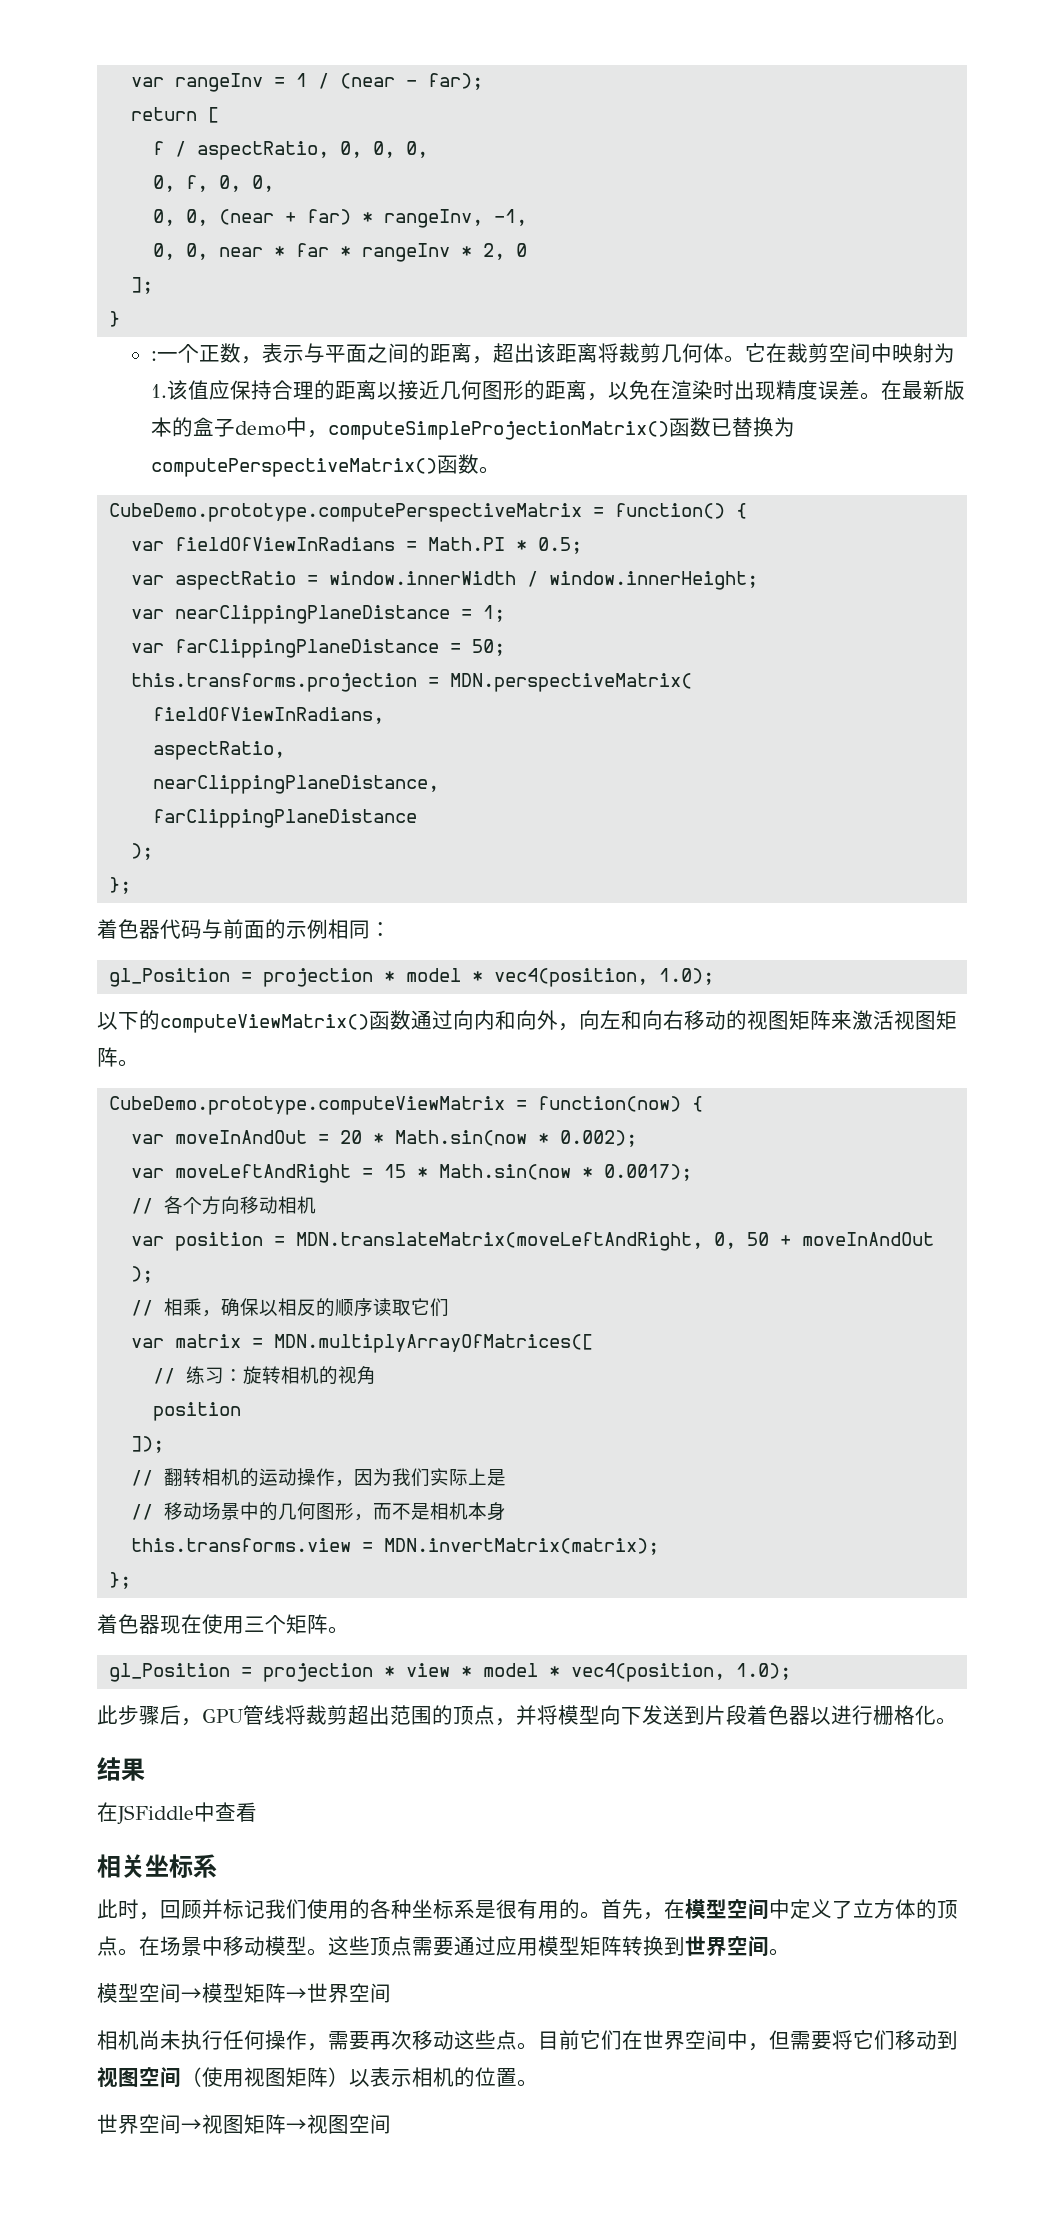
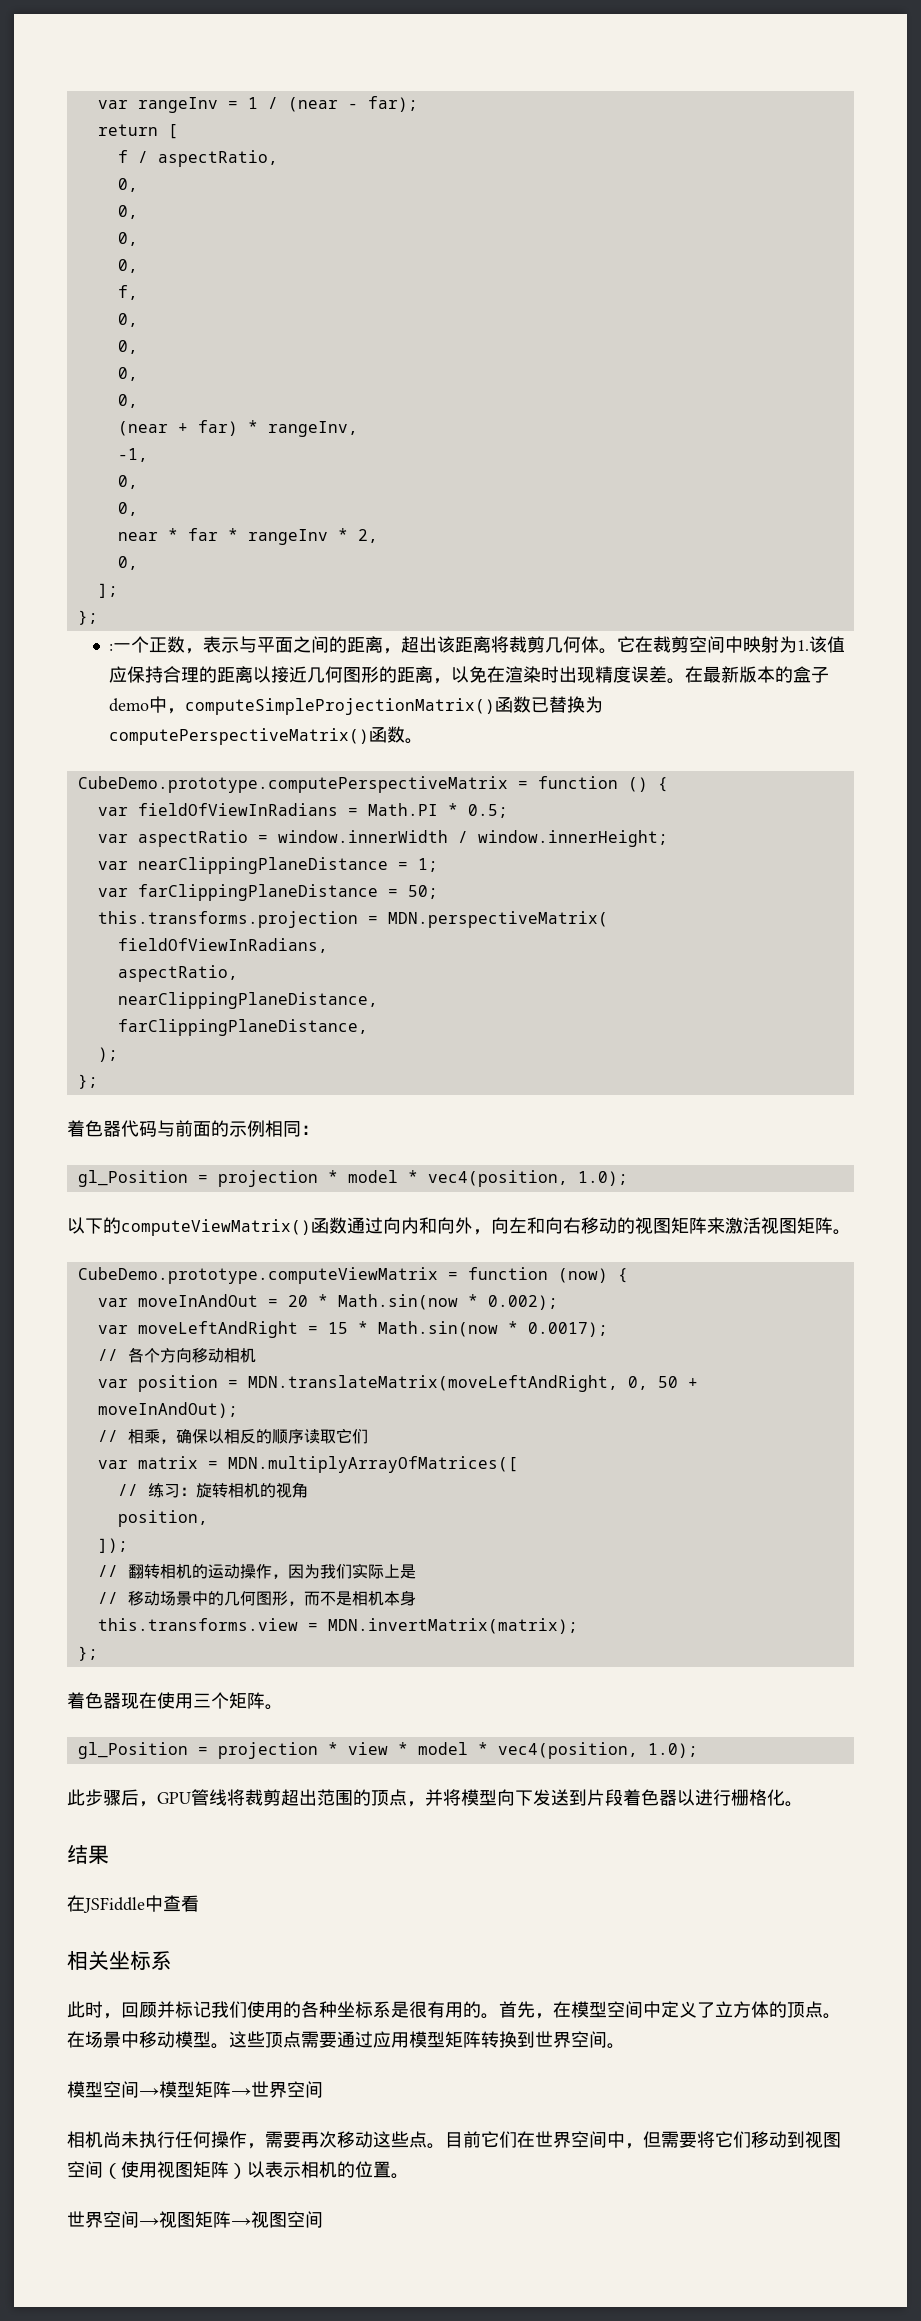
[340,141,429,158] [153,175,275,192] [153,209,209,226] 0, 0, 0, // 0, f, 0, 0, // 0, 0, -> [117,178,138,192] [117,205,138,219] [117,232,138,246] [117,259,138,273] [117,285,138,300] [117,313,138,327] [117,340,138,354] [117,367,138,381] [117,394,138,408] // 0, // 0, // 0, // 0, // f, // 0, // 0, // 0, // 0, //
(484, 218) none -> (358, 429) //
[186,243,209,260] 0, -> [117,502,138,516] // 0, //
[516,243,528,257] 0 -> [117,556,138,570] // 0,
[109,311,121,327] } -> [77,610,98,625] };
[615,503,726,519] function() -> [537,776,648,792] function ()
[153,809,418,828] farClippingPlaneDistance -> [117,1019,368,1036] farClippingPlaneDistance,
[538,1096,682,1112] function(now) -> [467,1267,608,1283] function (now)
[802,1232,935,1246] [131,1266,154,1283] moveInAndOut ); -> [97,1402,238,1418] moveInAndOut);
[153,1402,242,1421] position -> [117,1510,208,1527] position,

